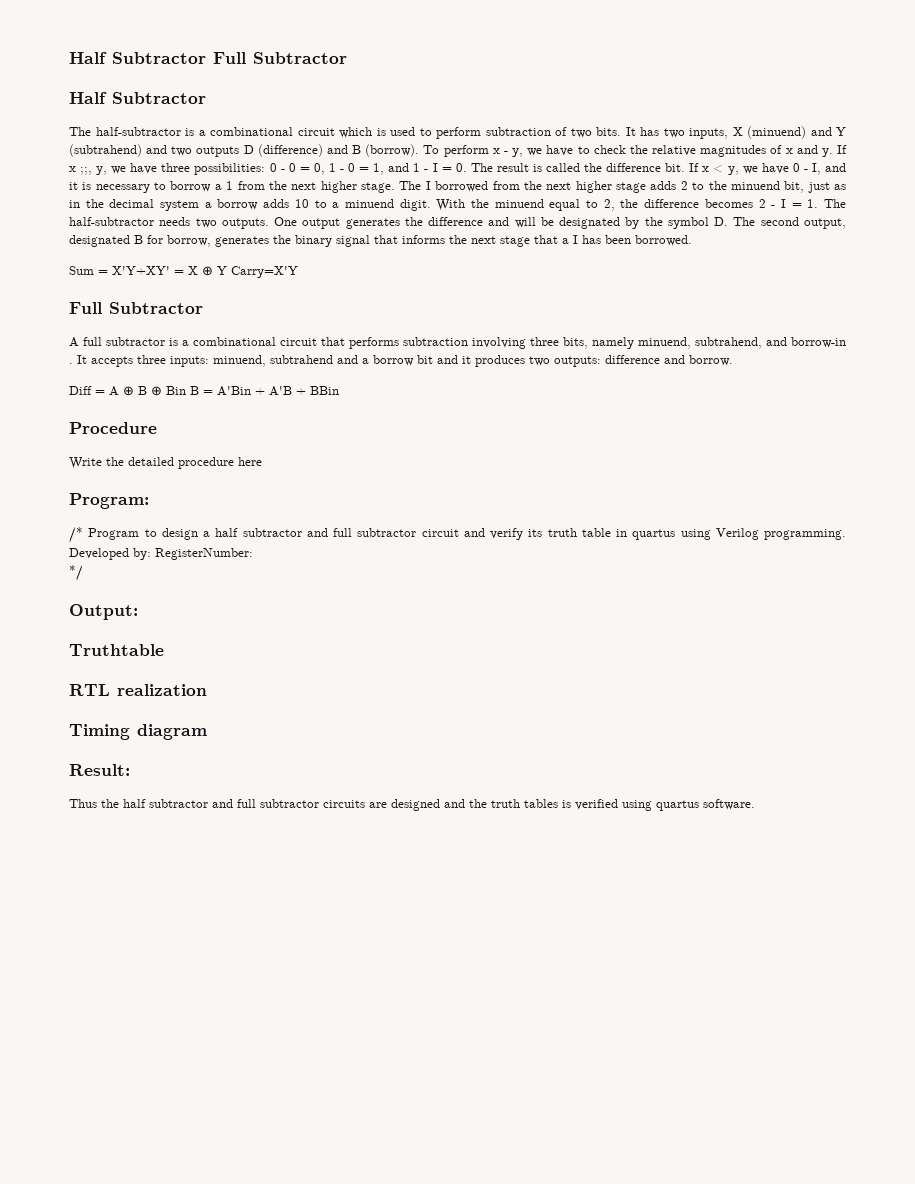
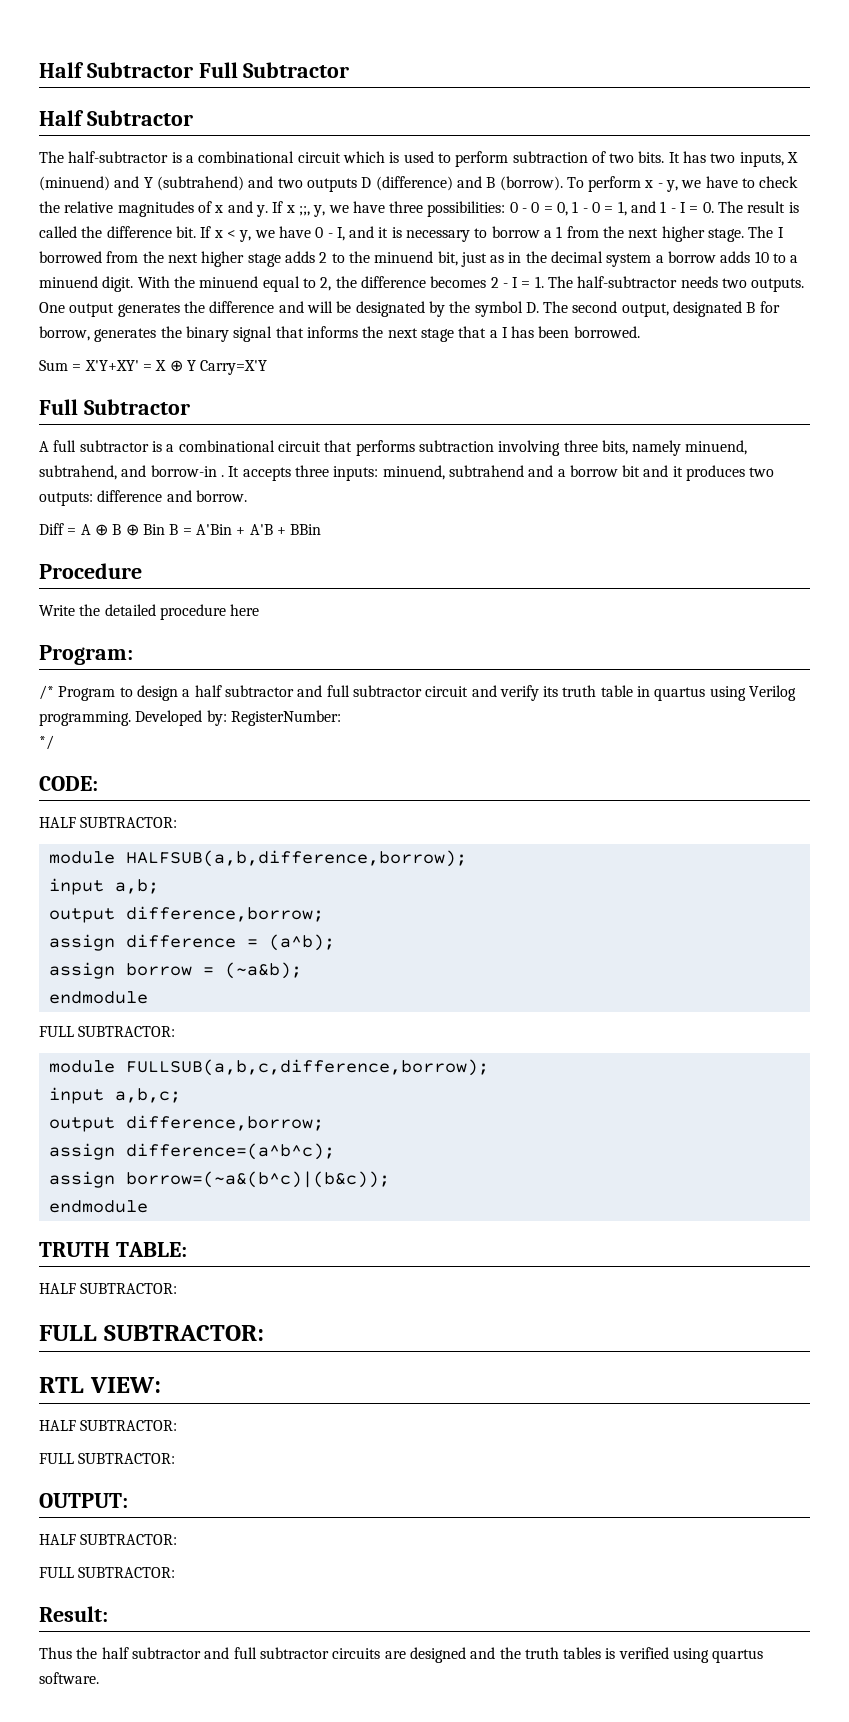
[69,604,138,620] [69,644,164,656] [69,684,207,696] [69,724,207,740] Output: // Truthtable // RTL realization // Timing diagram -> [39,776,98,791] [39,817,178,828] [48,850,467,867] [48,878,159,895] [48,906,324,923] [48,934,335,951] [48,962,302,979] [48,991,148,1004] [39,1026,176,1037] [48,1059,489,1076] [48,1087,181,1104] [48,1115,324,1132] [48,1143,335,1160] [48,1171,390,1188] [48,1200,148,1213] [39,1242,187,1257] [39,1283,178,1294] [39,1325,264,1341] [39,1377,161,1393] [39,1420,178,1431] [39,1453,176,1464] [39,1493,128,1508] [39,1534,178,1545] [39,1567,176,1578] CODE: // HALF SUBTRACTOR: // module HALFSUB(a,b,difference,borrow); // input a,b; // output difference,borrow; // assign difference = (a^b); // assign borrow = (~a&b); // endmodule // FULL SUBTRACTOR: // module FULLSUB(a,b,c,difference,borrow); // input a,b,c; // output difference,borrow; // assign difference=(a^b^c); // assign borrow=(~a&(b^c)|(b&c)); // endmodule // TRUTH TABLE: // HALF SUBTRACTOR: // FULL SUBTRACTOR: // RTL VIEW: // HALF SUBTRACTOR: // FULL SUBTRACTOR: // OUTPUT: // HALF SUBTRACTOR: // FULL SUBTRACTOR:

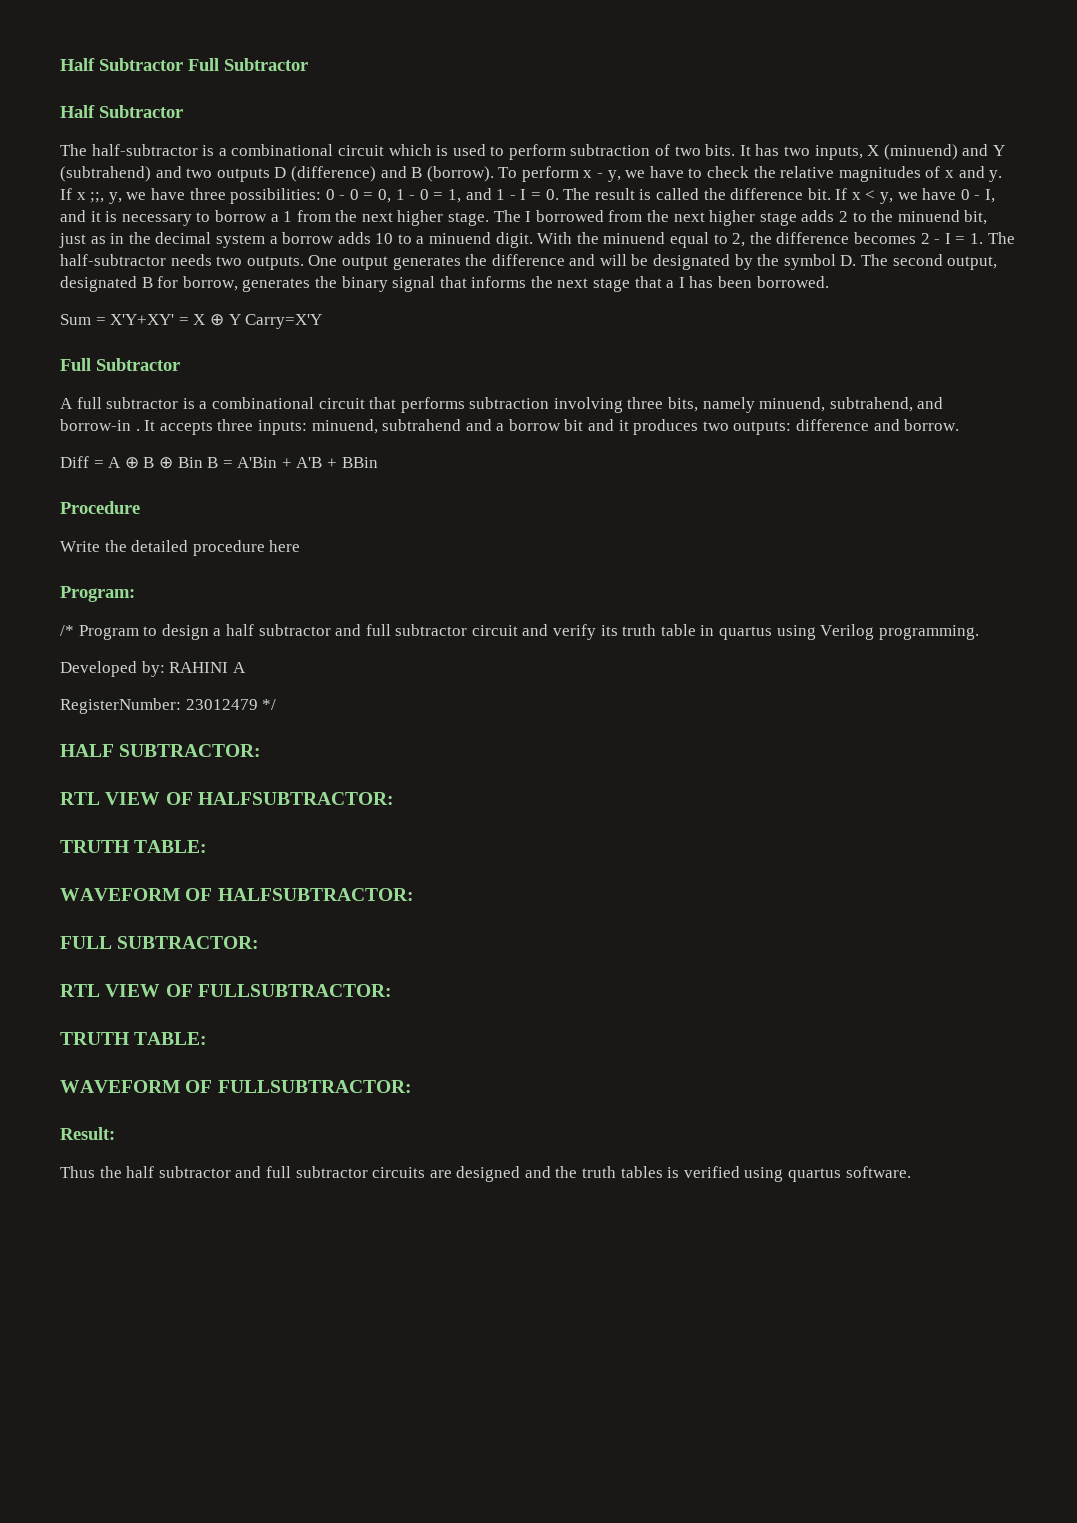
(131, 718) none -> (979, 632) //
(227, 718) none -> [169,662,246,673] RAHINI A //
(341, 718) // -> [185,699,258,710] 23012479
[39,776,98,791] [39,817,178,828] [48,850,467,867] [48,878,159,895] [48,906,324,923] [48,934,335,951] [48,962,302,979] [48,991,148,1004] [39,1026,176,1037] [48,1059,489,1076] [48,1087,181,1104] [48,1115,324,1132] [48,1143,335,1160] [48,1171,390,1188] [48,1200,148,1213] [39,1242,187,1257] [39,1283,178,1294] // CODE: // HALF SUBTRACTOR: // module HALFSUB(a,b,difference,borrow); // input a,b; // output difference,borrow; // assign difference = (a^b); // assign borrow = (~a&b); // endmodule // FULL SUBTRACTOR: // module FULLSUB(a,b,c,difference,borrow); // input a,b,c; // output difference,borrow; // assign difference=(a^b^c); // assign borrow=(~a&(b^c)|(b&c)); // endmodule // TRUTH TABLE: // HALF SUBTRACTOR: -> [60,744,262,757] [60,792,394,805] [60,840,208,853] [60,888,414,901] // HALF SUBTRACTOR: // RTL VIEW OF HALFSUBTRACTOR: // TRUTH TABLE: // WAVEFORM OF HALFSUBTRACTOR:
[89,1377,161,1393] [39,1420,178,1431] [39,1453,176,1464] [39,1493,128,1508] [39,1534,178,1545] [39,1567,176,1578] VIEW: // HALF SUBTRACTOR: // FULL SUBTRACTOR: // OUTPUT: // HALF SUBTRACTOR: // FULL SUBTRACTOR: -> [105,984,392,997] [60,1032,208,1045] [60,1080,412,1093] VIEW OF FULLSUBTRACTOR: // TRUTH TABLE: // WAVEFORM OF FULLSUBTRACTOR:

